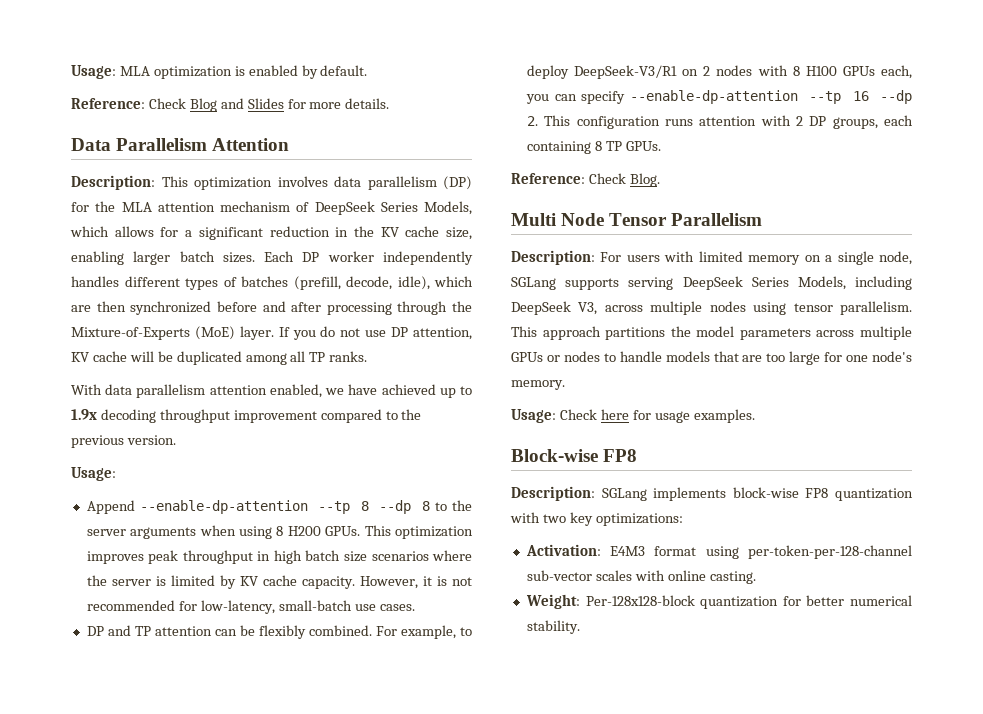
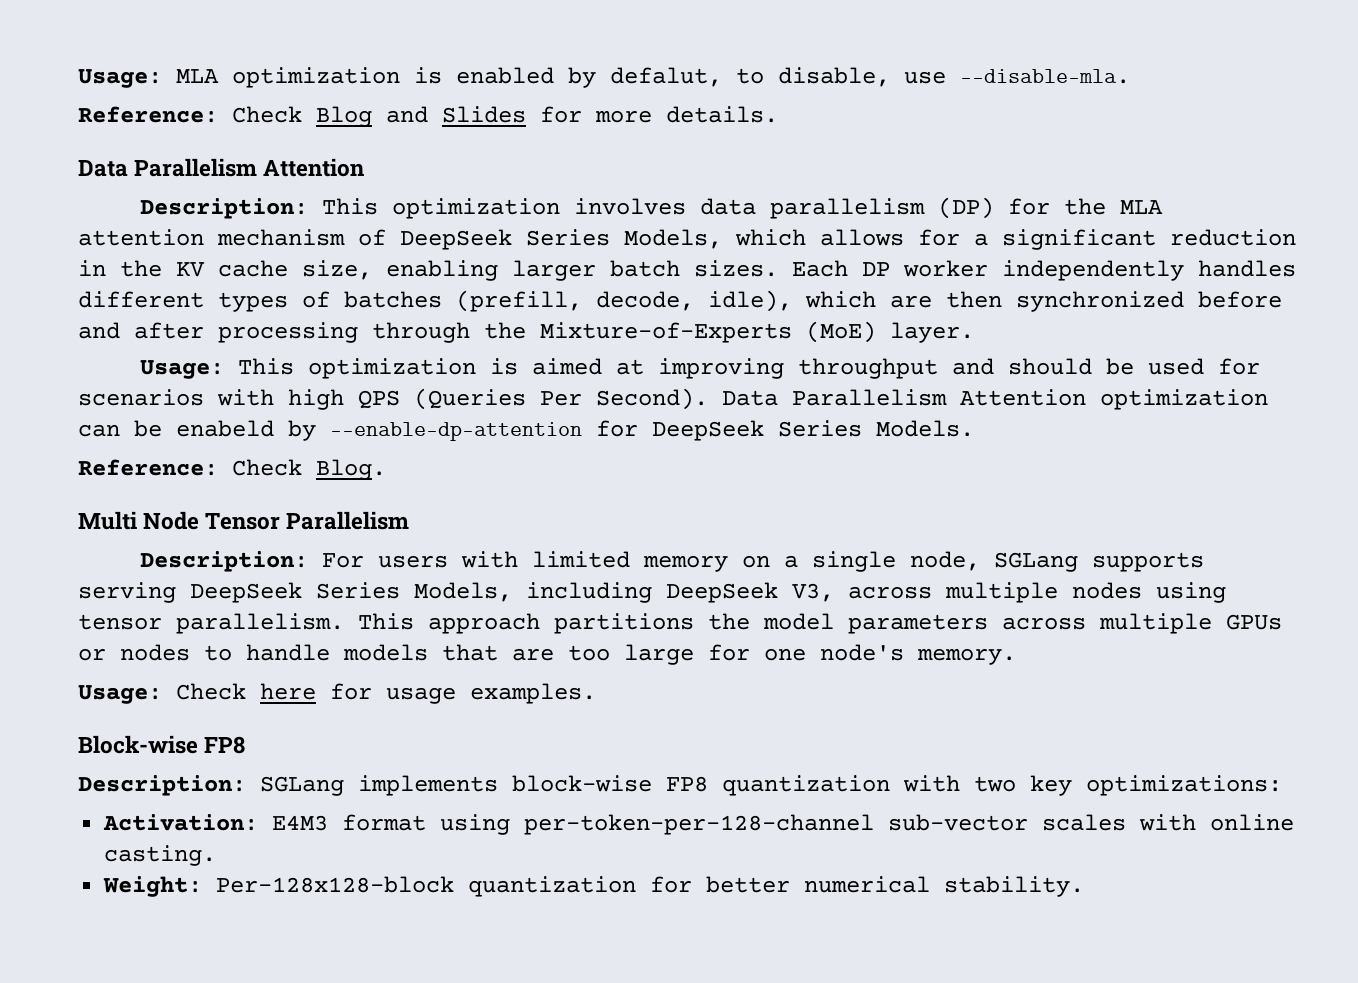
[320,65,368,76] default. -> [610,67,1130,87] defalut, to disable, use --disable-mla.
[278,326,473,340] [71,351,368,365] [71,384,473,398] [71,409,422,423] [71,435,176,448] [71,467,116,481] [86,500,472,514] [86,525,473,539] [86,550,473,564] [86,575,472,589] [86,600,415,614] [86,625,472,639] [526,65,912,79] [525,90,913,104] [526,115,914,129] [526,141,661,154] If you do not use DP attention, KV cache will be duplicated among all TP ranks. // With data parallelism attention enabled, we have achieved up to 1.9x decoding throughput improvement compared to the previous version. // Usage: // Append --enable-dp-attention --tp 8 --dp 8 to the server arguments when using 8 H200 GPUs. This optimization improves peak throughput in high batch size scenarios where the server is limited by KV cache capacity. However, it is not recommended for low-latency, small-batch use cases. // DP and TP attention can be flexibly combined. For example, to deploy DeepSeek-V3/R1 on 2 nodes with 8 H100 GPUs each, you can specify --enable-dp-attention --tp 16 --dp 2. This configuration runs attention with 2 DP groups, each containing 8 TP GPUs. -> [139,358,1260,379] [78,388,1268,410] [78,420,974,441] // Usage: This optimization is aimed at improving throughput and should be used for scenarios with high QPS (Queries Per Second). Data Parallelism Attention optimization can be enabeld by --enable-dp-attention for DeepSeek Series Models.

